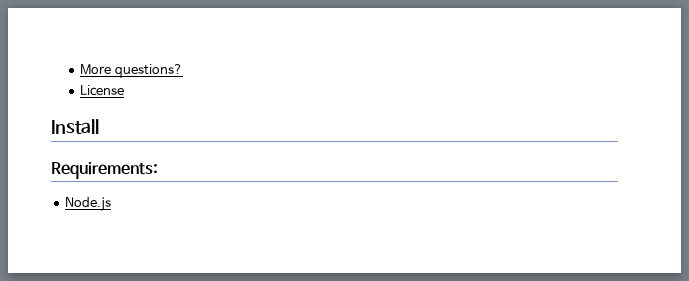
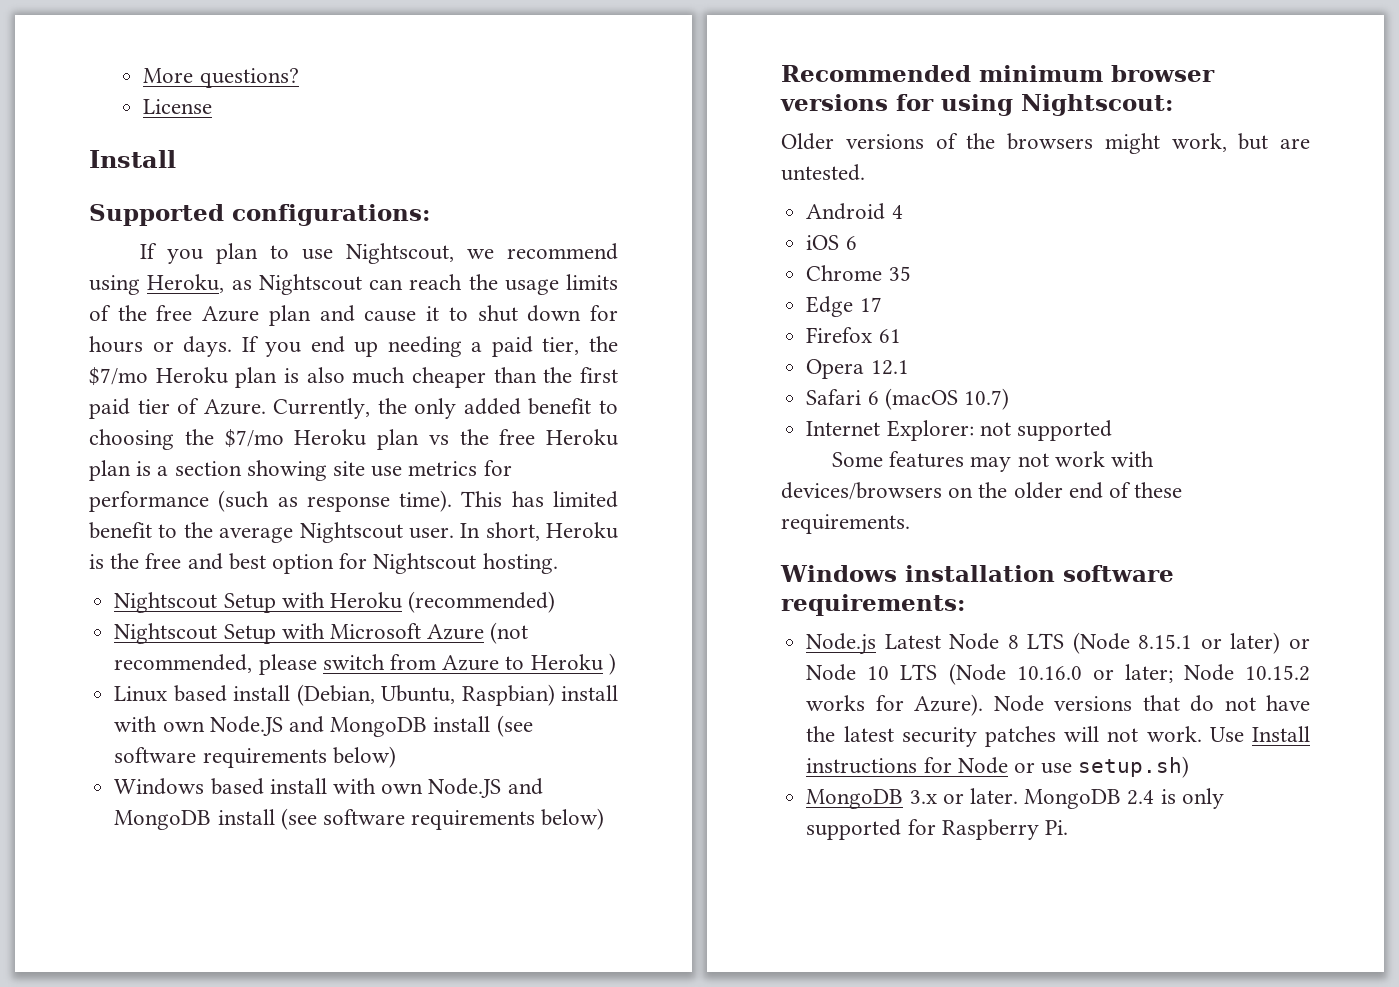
[51,162,158,179] [64,197,111,211] Requirements: // Node.js -> [89,204,430,226] [140,243,618,264] [89,274,618,295] [89,305,619,326] [89,336,619,357] [89,367,618,388] [89,398,618,419] [89,429,618,450] [89,460,512,481] [89,490,618,512] [89,522,618,543] [89,553,558,574] [114,591,556,613] [114,622,529,644] [114,653,616,675] [114,684,618,706] [114,715,533,737] [114,746,396,768] [114,778,543,798] [114,808,605,830] [781,65,1215,82] [780,94,1173,116] [781,133,1310,154] [781,164,865,181] [806,203,903,220] [806,235,857,250] [806,265,911,281] [806,296,882,317] [806,327,901,343] [806,359,909,379] [806,388,1009,410] [806,420,1112,441] [832,451,1155,472] [781,482,1183,500] [781,514,910,534] [780,565,1174,582] [781,594,965,616] [806,632,1310,655] [806,663,1310,685] [806,694,1310,716] [806,726,1310,747] [806,756,1190,778] [806,788,1224,809] [806,819,1068,840] Supported configurations: // If you plan to use Nightscout, we recommend using Heroku, as Nightscout can reach the usage limits of the free Azure plan and cause it to shut down for hours or days. If you end up needing a paid tier, the $7/mo Heroku plan is also much cheaper than the first paid tier of Azure. Currently, the only added benefit to choosing the $7/mo Heroku plan vs the free Heroku plan is a section showing site use metrics for performance (such as response time). This has limited benefit to the average Nightscout user. In short, Heroku is the free and best option for Nightscout hosting. // Nightscout Setup with Heroku (recommended) // Nightscout Setup with Microsoft Azure (not recommended, please switch from Azure to Heroku ) // Linux based install (Debian, Ubuntu, Raspbian) install with own Node.JS and MongoDB install (see software requirements below) // Windows based install with own Node.JS and MongoDB install (see software requirements below) // Recommended minimum browser versions for using Nightscout: // Older versions of the browsers might work, but are untested. // Android 4 // iOS 6 // Chrome 35 // Edge 17 // Firefox 61 // Opera 12.1 // Safari 6 (macOS 10.7) // Internet Explorer: not supported // Some features may not work with devices/browsers on the older end of these requirements. // Windows installation software requirements: // Node.js Latest Node 8 LTS (Node 8.15.1 or later) or Node 10 LTS (Node 10.16.0 or later; Node 10.15.2 works for Azure). Node versions that do not have the latest security patches will not work. Use Install instructions for Node or use setup.sh) // MongoDB 3.x or later. MongoDB 2.4 is only supported for Raspberry Pi.

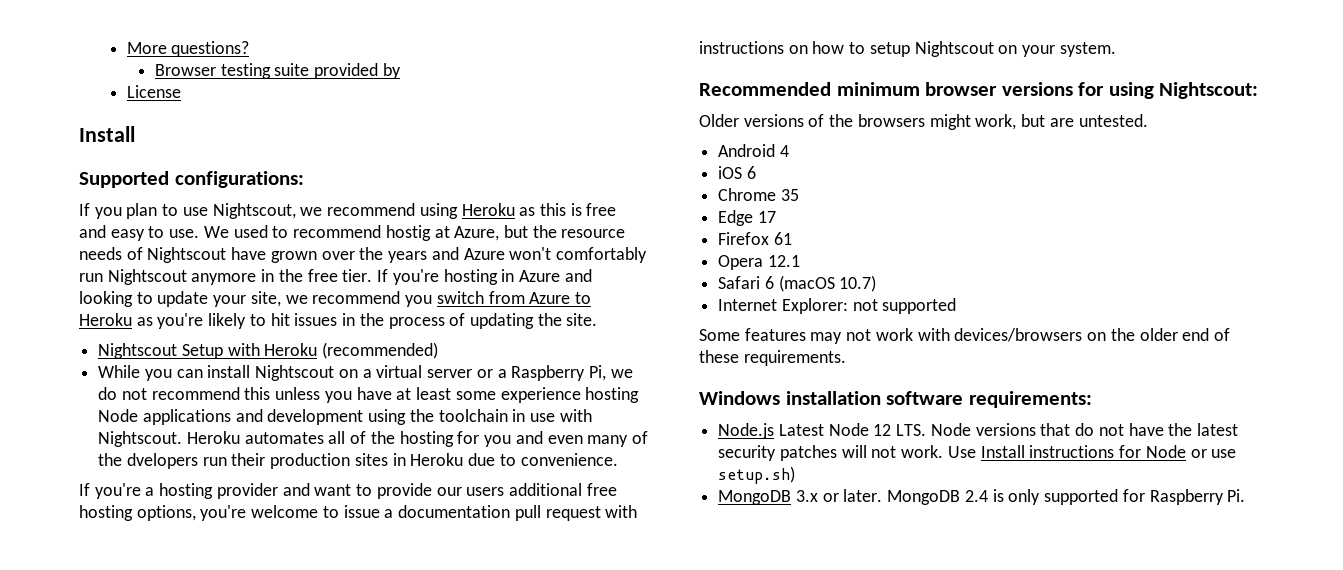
(299, 78) none -> [154,63,401,79] // Browser testing suite provided by
[147,274,618,295] [89,305,619,326] [89,336,619,357] [89,367,618,388] [89,398,618,419] [89,429,618,450] [89,460,512,481] [89,490,618,512] [89,522,618,543] [89,553,558,574] Heroku, as Nightscout can reach the usage limits of the free Azure plan and cause it to shut down for hours or days. If you end up needing a paid tier, the $7/mo Heroku plan is also much cheaper than the first paid tier of Azure. Currently, the only added benefit to choosing the $7/mo Heroku plan vs the free Heroku plan is a section showing site use metrics for performance (such as response time). This has limited benefit to the average Nightscout user. In short, Heroku is the free and best option for Nightscout hosting. -> [461,203,617,216] [79,225,626,241] [79,247,647,263] [79,269,592,285] [79,291,591,307] [79,313,598,329] Heroku as this is free and easy to use. We used to recommend hostig at Azure, but the resource needs of Nightscout have grown over the years and Azure won't comfortably run Nightscout anymore in the free tier. If you're hosting in Azure and looking to update your site, we recommend you switch from Azure to Heroku as you're likely to hit issues in the process of updating the site.
[114,622,529,644] [114,653,616,675] [114,684,618,706] [114,715,533,737] [114,746,396,768] [114,778,543,798] [114,808,605,830] Nightscout Setup with Microsoft Azure (not recommended, please switch from Azure to Heroku ) // Linux based install (Debian, Ubuntu, Raspbian) install with own Node.JS and MongoDB install (see software requirements below) // Windows based install with own Node.JS and MongoDB install (see software requirements below) -> [98,365,633,381] [98,387,640,403] [98,409,592,425] [98,431,648,447] [98,453,618,469] [79,483,617,499] [79,505,638,521] [699,41,1116,57] While you can install Nightscout on a virtual server or a Raspberry Pi, we do not recommend this unless you have at least some experience hosting Node applications and development using the toolchain in use with Nightscout. Heroku automates all of the hosting for you and even many of the dvelopers run their production sites in Heroku due to convenience. // If you're a hosting provider and want to provide our users additional free hosting options, you're welcome to issue a documentation pull request with instructions on how to setup Nightscout on your system.
[1007,632,1310,654] [806,663,1310,685] [806,694,984,716] 8 LTS (Node 8.15.1 or later) or Node 10 LTS (Node 10.16.0 or later; Node 10.15.2 works for Azure). -> [873,424,927,436] 12 LTS.

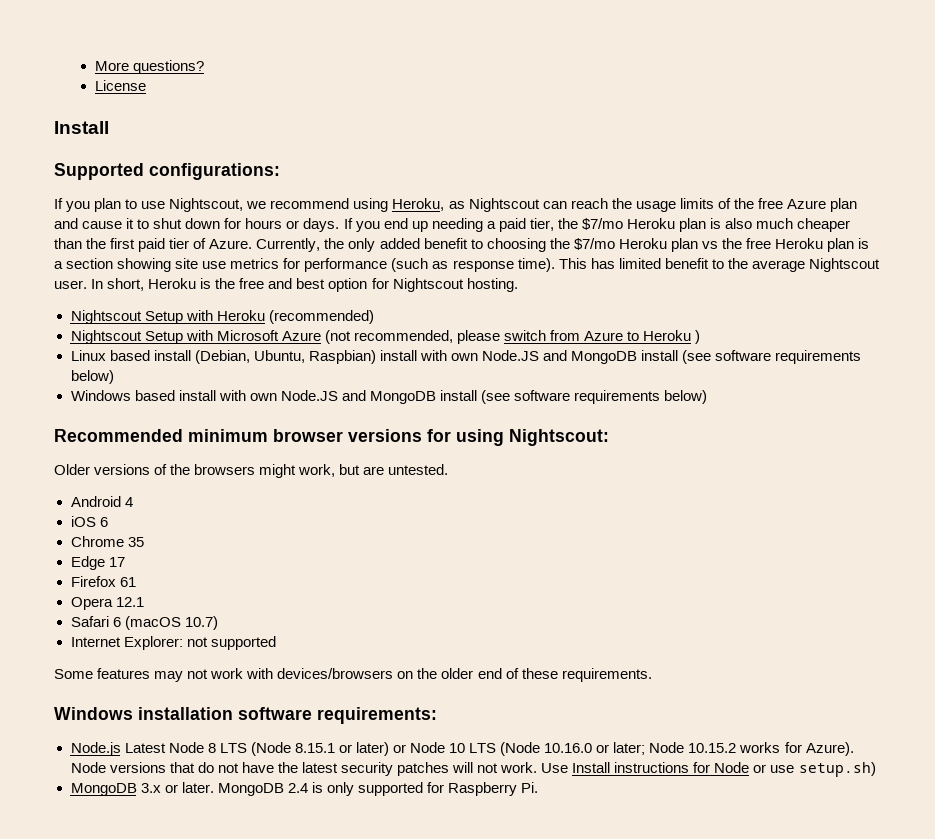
[154,63,401,79] // Browser testing suite provided by -> (204, 67) none
[461,203,617,216] [79,225,626,241] [79,247,647,263] [79,269,592,285] [79,291,591,307] [79,313,598,329] Heroku as this is free and easy to use. We used to recommend hostig at Azure, but the resource needs of Nightscout have grown over the years and Azure won't comfortably run Nightscout anymore in the free tier. If you're hosting in Azure and looking to update your site, we recommend you switch from Azure to Heroku as you're likely to hit issues in the process of updating the site. -> [392,198,858,212] [54,218,851,232] [54,238,870,252] [54,258,880,272] [54,278,518,292] Heroku, as Nightscout can reach the usage limits of the free Azure plan and cause it to shut down for hours or days. If you end up needing a paid tier, the $7/mo Heroku plan is also much cheaper than the first paid tier of Azure. Currently, the only added benefit to choosing the $7/mo Heroku plan vs the free Heroku plan is a section showing site use metrics for performance (such as response time). This has limited benefit to the average Nightscout user. In short, Heroku is the free and best option for Nightscout hosting.
[98,365,633,381] [98,387,640,403] [98,409,592,425] [98,431,648,447] [98,453,618,469] [79,483,617,499] [79,505,638,521] [699,41,1116,57] While you can install Nightscout on a virtual server or a Raspberry Pi, we do not recommend this unless you have at least some experience hosting Node applications and development using the toolchain in use with Nightscout. Heroku automates all of the hosting for you and even many of the dvelopers run their production sites in Heroku due to convenience. // If you're a hosting provider and want to provide our users additional free hosting options, you're welcome to issue a documentation pull request with instructions on how to setup Nightscout on your system. -> [70,330,701,344] [70,350,862,364] [70,370,114,384] [70,390,708,404] Nightscout Setup with Microsoft Azure (not recommended, please switch from Azure to Heroku ) // Linux based install (Debian, Ubuntu, Raspbian) install with own Node.JS and MongoDB install (see software requirements below) // Windows based install with own Node.JS and MongoDB install (see software requirements below)
[873,424,927,436] 12 LTS. -> [207,742,854,756] 8 LTS (Node 8.15.1 or later) or Node 10 LTS (Node 10.16.0 or later; Node 10.15.2 works for Azure).

